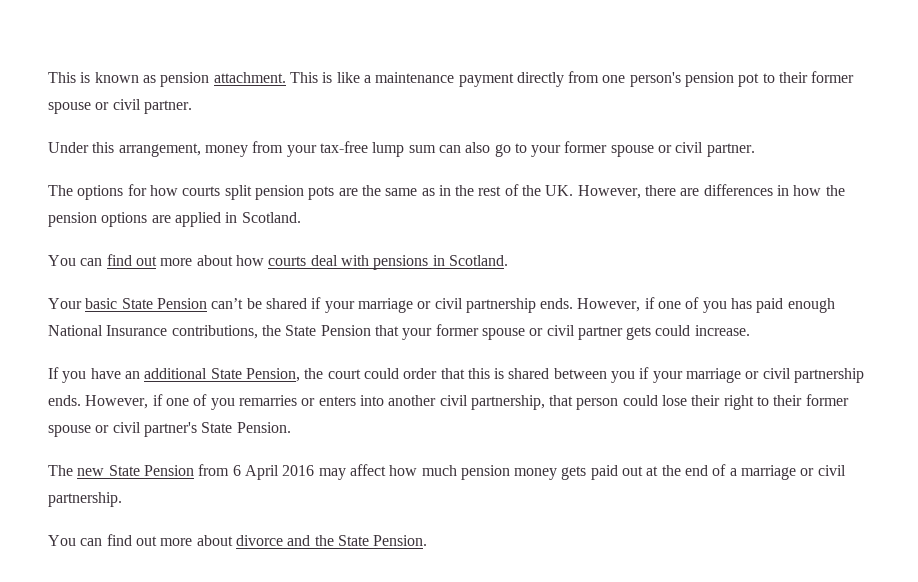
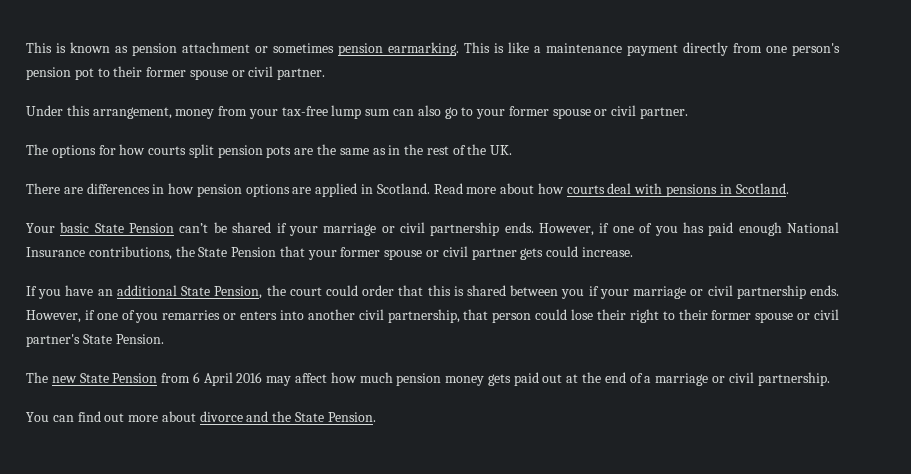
[213,72,286,83] attachment. -> [182,42,459,56] attachment or sometimes pension earmarking.
[577,185,677,199] However, there -> [26,183,60,194] // There
[825,185,845,196] the -> (195, 188) none
[48,254,157,266] // You can find out -> [433,183,463,194] Read

